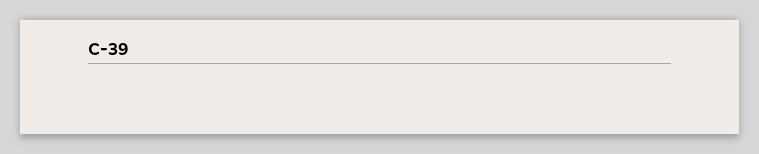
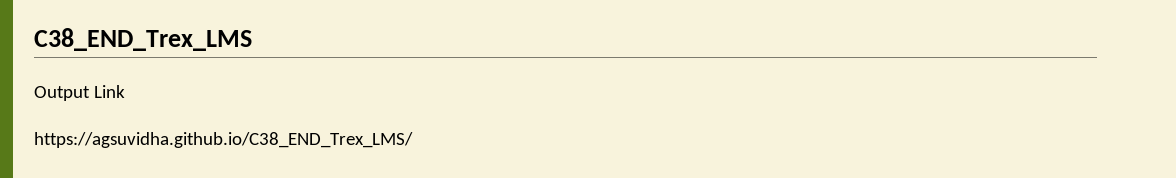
[88,42,128,56] C-39 -> [34,28,252,51] [34,85,125,101] [34,132,413,148] C38_END_Trex_LMS // Output Link // https://agsuvidha.github.io/C38_END_Trex_LMS/

